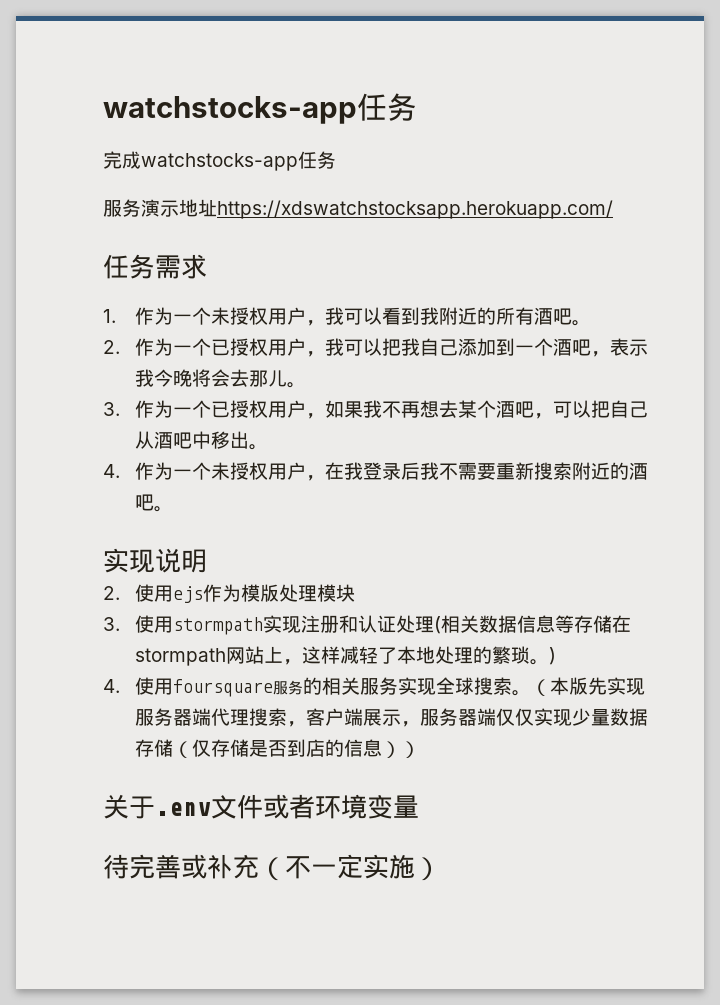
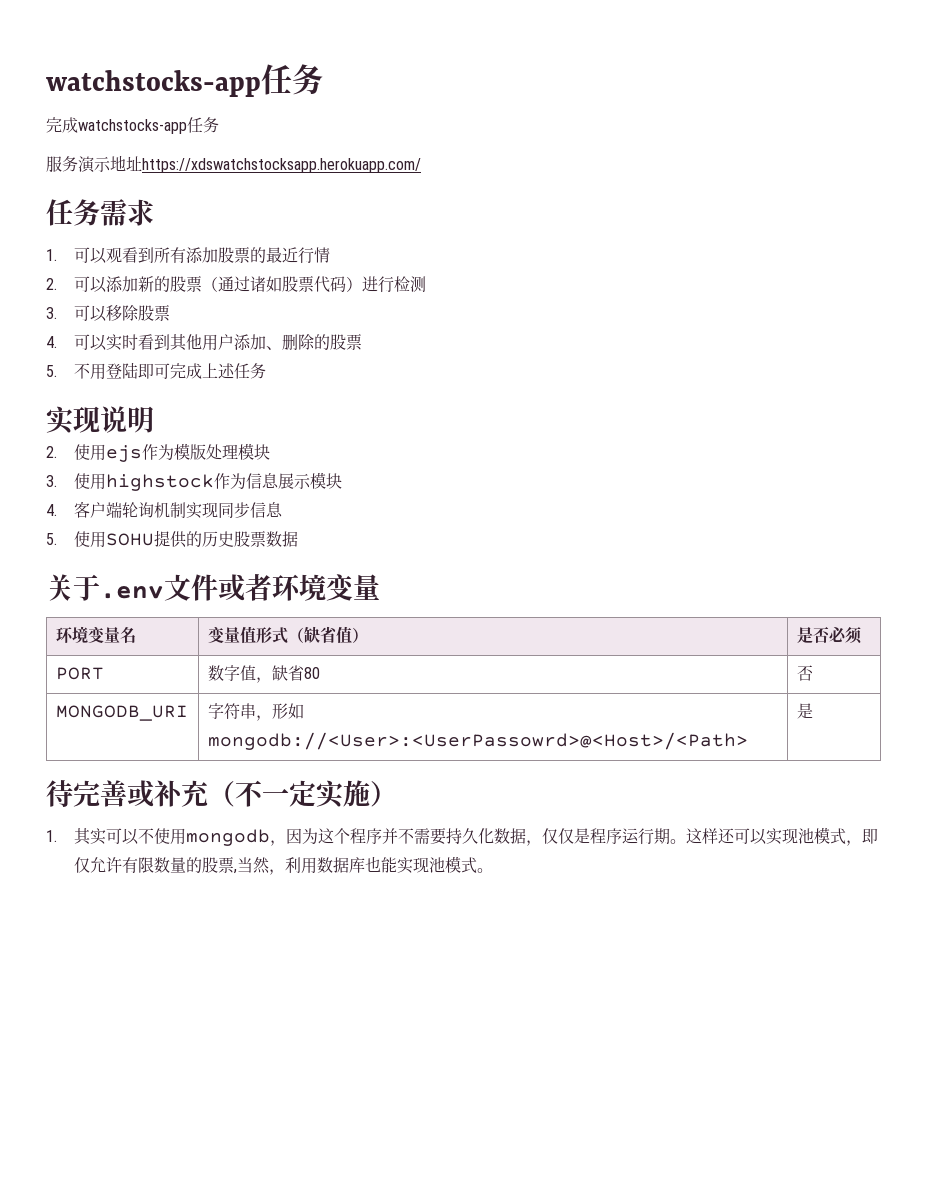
[135,307,592,326] [103,338,649,357] [135,369,307,388] [103,400,649,419] [135,431,269,450] [103,462,649,481] [135,494,174,512] 作为一个未授权用户，我可以看到我附近的所有酒吧。 // 2.作为一个已授权用户，我可以把我自己添加到一个酒吧，表示我今晚将会去那儿。 // 3.作为一个已授权用户，如果我不再想去某个酒吧，可以把自己从酒吧中移出。 // 4.作为一个未授权用户，在我登录后我不需要重新搜索附近的酒吧。 -> [73,247,330,264] [46,276,426,293] [46,305,170,322] [46,334,362,351] [46,362,266,380] 可以观看到所有添加股票的最近行情 // 2.可以添加新的股票（通过诸如股票代码）进行检测 // 3.可以移除股票 // 4.可以实时看到其他用户添加、删除的股票 // 5.不用登陆即可完成上述任务
[173,615,632,635] [135,646,557,666] [103,677,646,697] [135,708,649,727] [135,739,421,758] stormpath实现注册和认证处理(相关数据信息等存储在stormpath网站上，这样减轻了本地处理的繁琐。) // 4.使用foursquare服务的相关服务实现全球搜索。（本版先实现服务器端代理搜索，客户端展示，服务器端仅仅实现少量数据存储（仅存储是否到店的信息）） -> [105,472,342,491] [46,501,283,519] [46,530,298,548] highstock作为信息展示模块 // 4.客户端轮询机制实现同步信息 // 5.使用SOHU提供的历史股票数据
(419, 806) none -> [55,626,136,644] [207,626,368,644] [796,626,862,644] [55,667,104,680] [207,665,320,683] [796,665,813,681] [55,705,188,721] [207,703,304,721] [207,732,748,750] [796,703,813,719] // 环境变量名 | 变量值形式（缺省值） | 是否必须 // PORT | 数字值，缺省80 | 否 // MONGODB_URI | 字符串，形如mongodb://<User>:<UserPassowrd>@<Host>/<Path> | 是
(441, 869) none -> [46,827,878,846] [73,856,493,875] // 1.其实可以不使用mongodb，因为这个程序并不需要持久化数据，仅仅是程序运行期。这样还可以实现池模式，即仅允许有限数量的股票,当然，利用数据库也能实现池模式。

